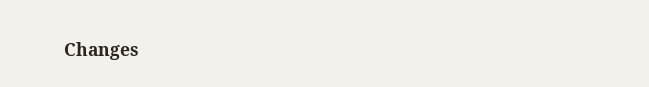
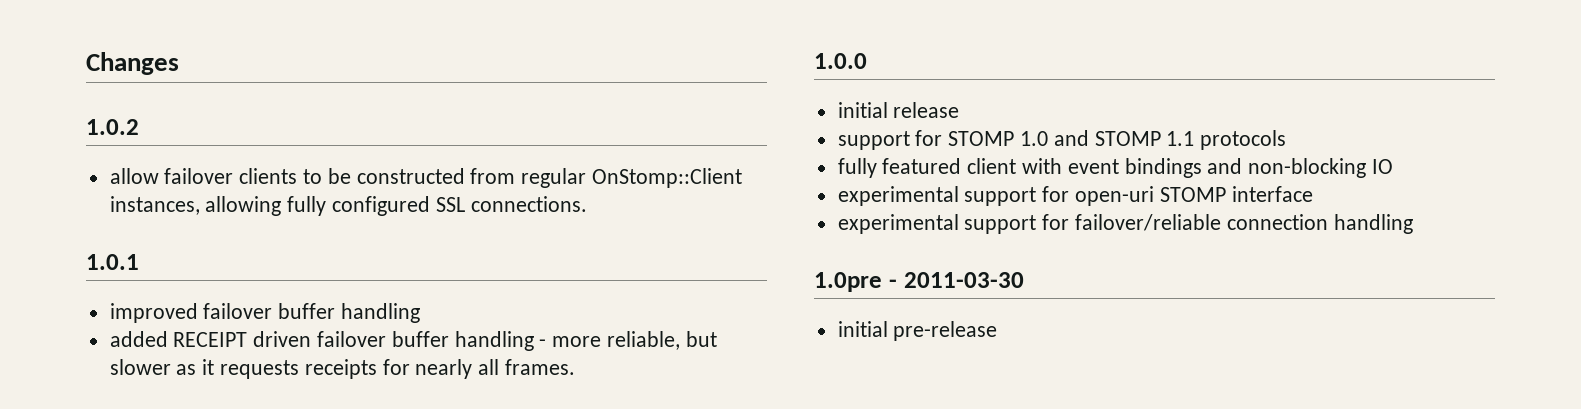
(139, 51) none -> [86,119,139,135] [109,168,743,188] [109,196,587,216] [86,254,139,270] [109,303,421,323] [109,331,717,351] [109,359,576,379] [814,53,867,69] [837,102,960,118] [837,130,1287,150] [837,158,1394,178] [837,186,1313,206] [837,214,1413,234] [814,272,1024,292] [837,321,998,341] // 1.0.2 // allow failover clients to be constructed from regular OnStomp::Client instances, allowing fully configured SSL connections. // 1.0.1 // improved failover buffer handling // added RECEIPT driven failover buffer handling - more reliable, but slower as it requests receipts for nearly all frames. // 1.0.0 // initial release // support for STOMP 1.0 and STOMP 1.1 protocols // fully featured client with event bindings and non-blocking IO // experimental support for open-uri STOMP interface // experimental support for failover/reliable connection handling // 1.0pre - 2011-03-30 // initial pre-release

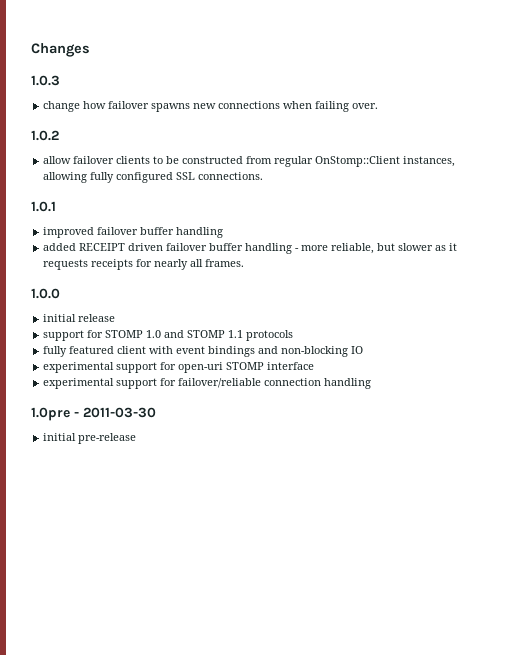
(179, 63) none -> [31,75,60,86] [43,101,379,112] // 1.0.3 // change how failover spawns new connections when failing over.

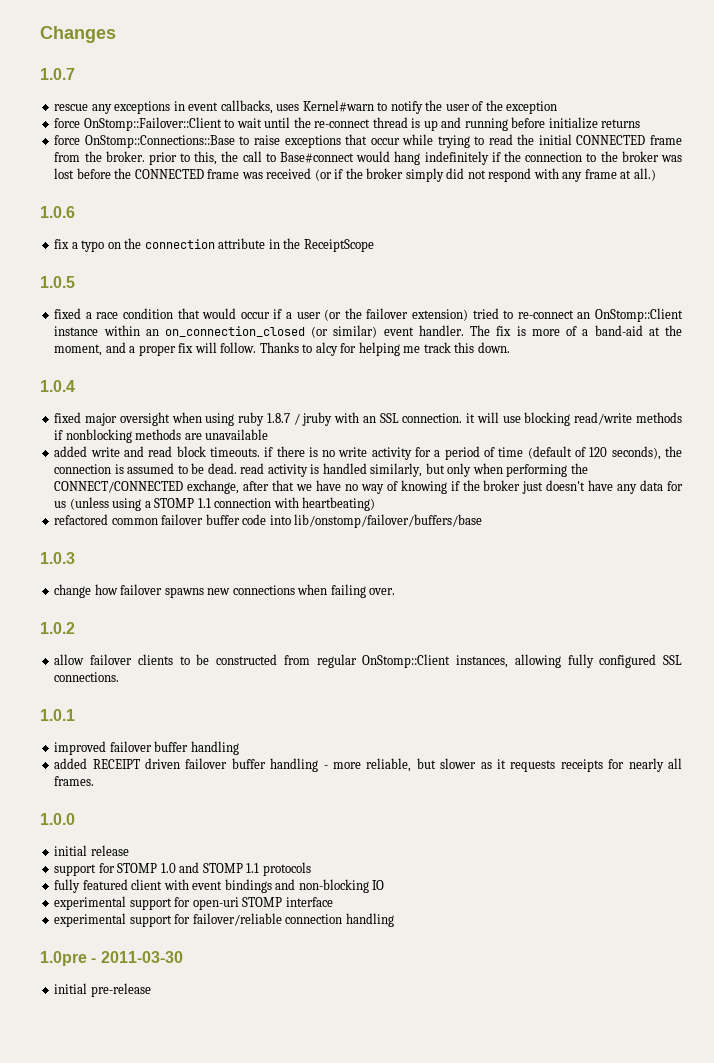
(90, 50) none -> [40,68,75,80] [54,100,558,114] [54,117,641,131] [54,134,682,148] [54,151,683,165] [54,168,656,182] [40,206,75,218] [54,238,374,252] [40,276,75,288] [54,308,683,322] [54,325,683,338] [54,342,510,356] [40,380,75,392] [54,412,682,426] [54,429,269,443] [54,446,683,460] [54,463,588,477] [54,480,684,494] [54,497,376,511] [54,514,483,528] // 1.0.7 // rescue any exceptions in event callbacks, uses Kernel#warn to notify the user of the exception // force OnStomp::Failover::Client to wait until the re-connect thread is up and running before initialize returns // force OnStomp::Connections::Base to raise exceptions that occur while trying to read the initial CONNECTED frame from the broker. prior to this, the call to Base#connect would hang indefinitely if the connection to the broker was lost before the CONNECTED frame was received (or if the broker simply did not respond with any frame at all.) // 1.0.6 // fix a typo on the connection attribute in the ReceiptScope // 1.0.5 // fixed a race condition that would occur if a user (or the failover extension) tried to re-connect an OnStomp::Client instance within an on_connection_closed (or similar) event handler. The fix is more of a band-aid at the moment, and a proper fix will follow. Thanks to alcy for helping me track this down. // 1.0.4 // fixed major oversight when using ruby 1.8.7 / jruby with an SSL connection. it will use blocking read/write methods if nonblocking methods are unavailable // added write and read block timeouts. if there is no write activity for a period of time (default of 120 seconds), the connection is assumed to be dead. read activity is handled similarly, but only when performing the CONNECT/CONNECTED exchange, after that we have no way of knowing if the broker just doesn't have any data for us (unless using a STOMP 1.1 connection with heartbeating) // refactored common failover buffer code into lib/onstomp/failover/buffers/base

